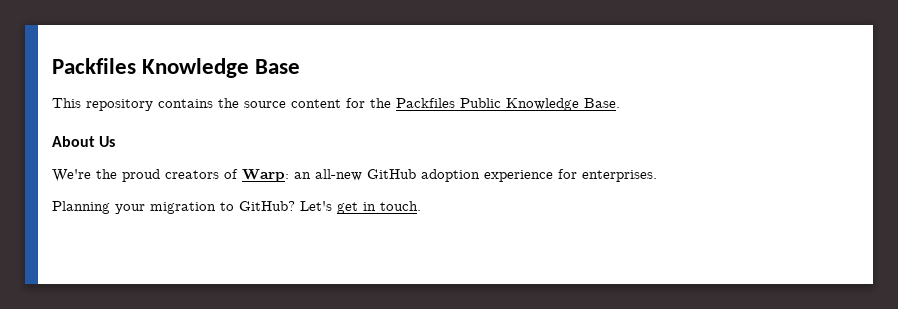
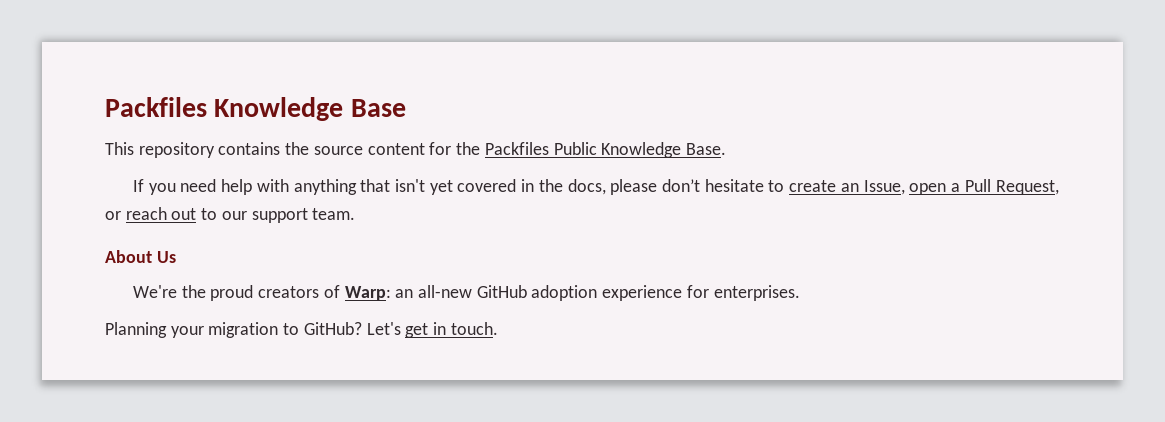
(620, 103) none -> [132,179,1059,195] [105,207,356,223] // If you need help with anything that isn't yet covered in the docs, please don’t hesitate to create an Issue, open a Pull Request, or reach out to our support team.

